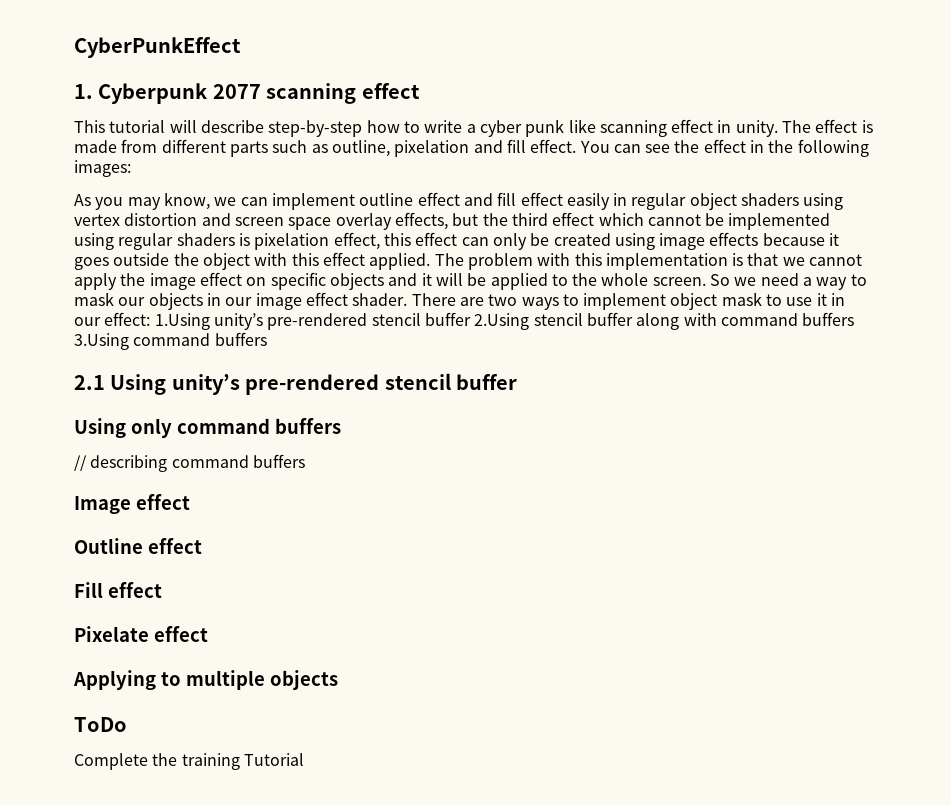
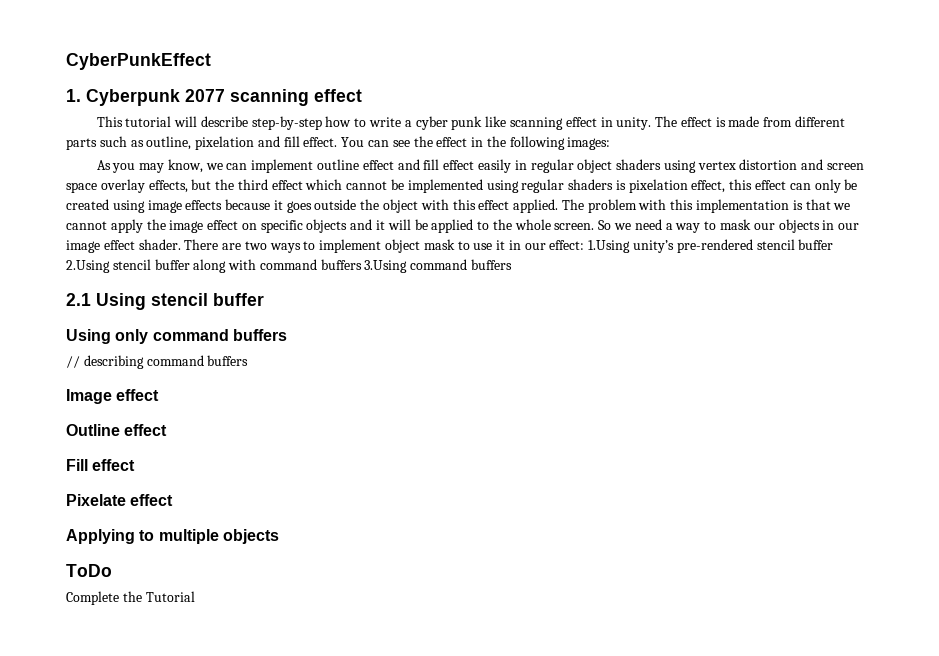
[171,374,380,395] unity’s pre-rendered -> (146, 301) none
[181,753,240,770] training -> (142, 596) none

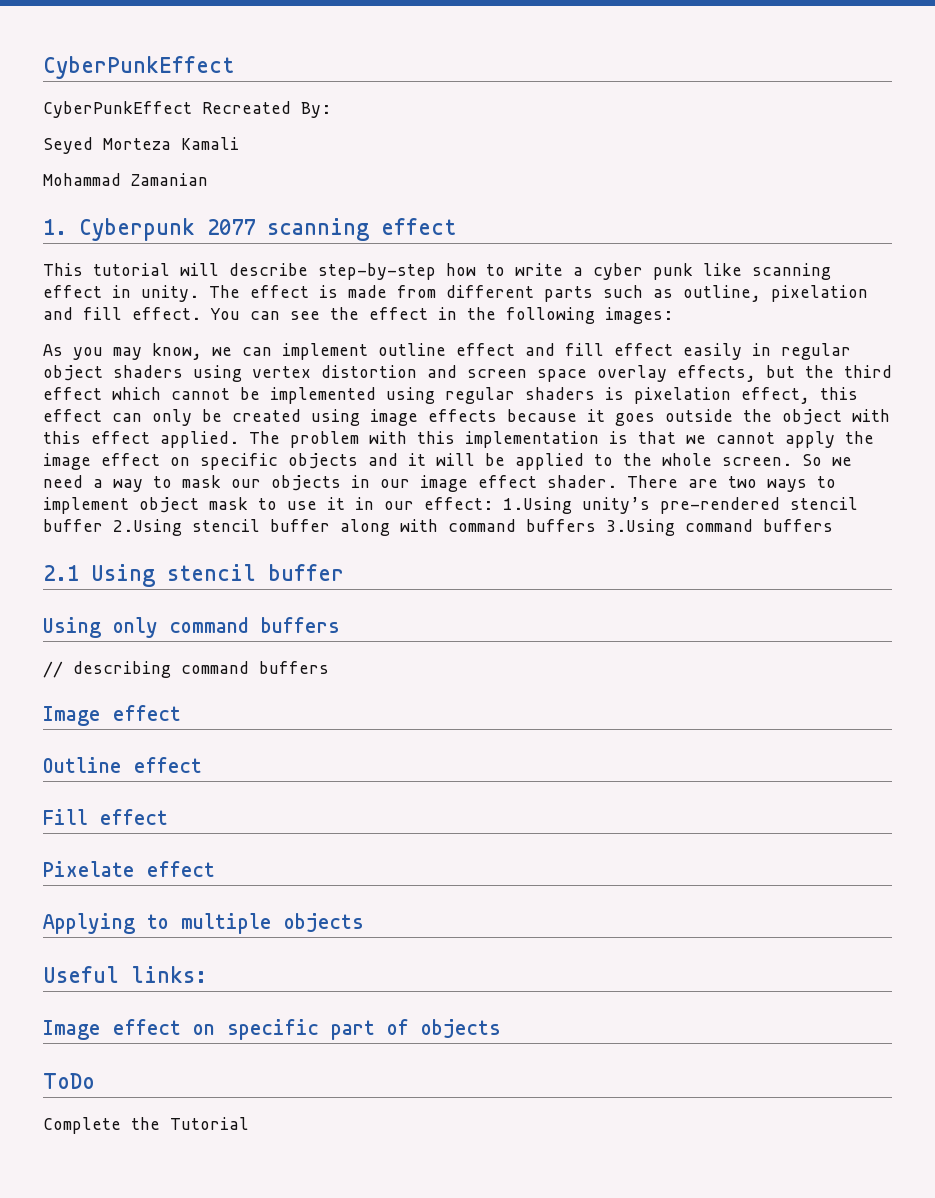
[66,53,211,70] CyberPunkEffect -> [43,56,234,79] [43,101,331,118] [43,137,239,154] [43,173,208,186] CyberPunkEffect // CyberPunkEffect Recreated By: // Seyed Morteza Kamali // Mohammad Zamanian
(279, 536) none -> [43,966,207,983] [43,1019,501,1040] // Useful links: // Image effect on specific part of objects

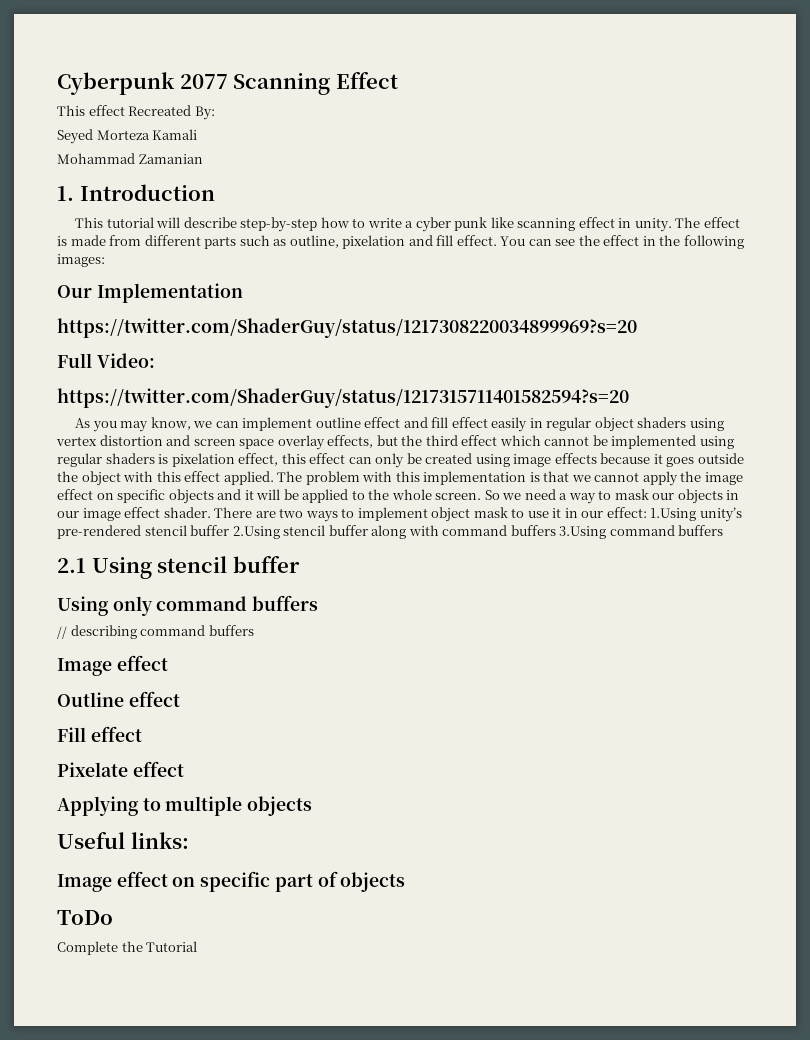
[43,56,234,79] [43,101,192,118] CyberPunkEffect // CyberPunkEffect -> [57,72,398,95] [57,105,125,116] Cyberpunk 2077 Scanning Effect // This effect
[79,218,456,241] Cyberpunk 2077 scanning effect -> [79,184,215,201] Introduction
(673, 315) none -> [57,283,243,303] [57,318,637,338] [57,353,155,368] [57,388,629,408] // Our Implementation // https://twitter.com/ShaderGuy/status/1217308220034899969?s=20 // Full Video: // https://twitter.com/ShaderGuy/status/1217315711401582594?s=20

